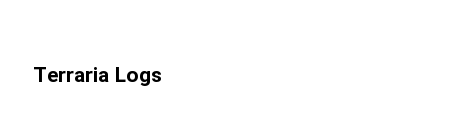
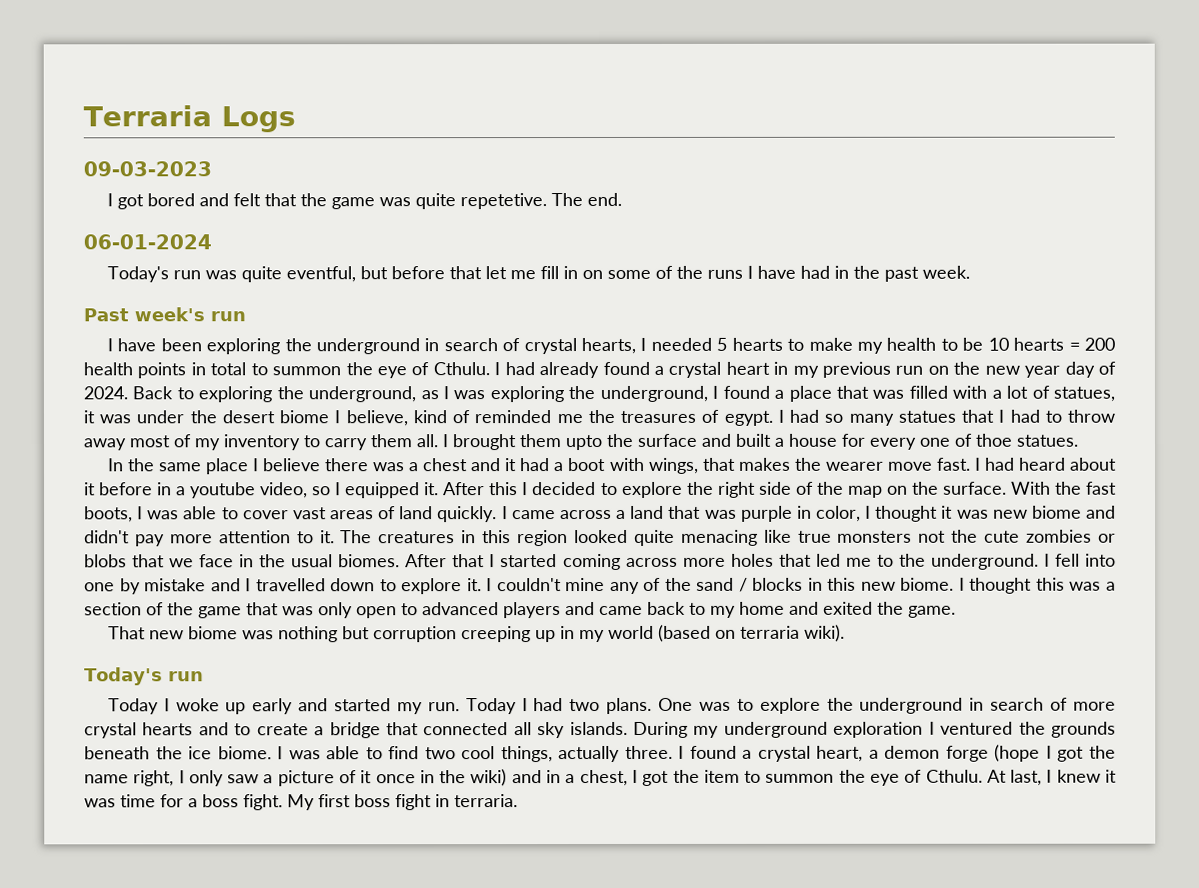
(162, 76) none -> [83,161,212,177] [106,192,622,210] [83,234,212,250] [106,265,970,283] [83,307,246,322] [106,337,1115,355] [83,361,1116,379] [83,385,1115,403] [83,409,1116,427] [83,433,1079,451] [107,457,1117,475] [84,481,1118,499] [84,505,1116,523] [84,529,1117,547] [84,553,1116,571] [84,577,1116,595] [84,601,956,619] [107,624,845,643] [84,667,204,686] [107,697,1116,715] [84,721,1117,739] [84,744,1116,763] [84,769,1117,787] [84,794,518,811] // 09-03-2023 // I got bored and felt that the game was quite repetetive. The end. // 06-01-2024 // Today's run was quite eventful, but before that let me fill in on some of the runs I have had in the past week. // Past week's run // I have been exploring the underground in search of crystal hearts, I needed 5 hearts to make my health to be 10 hearts = 200 health points in total to summon the eye of Cthulu. I had already found a crystal heart in my previous run on the new year day of 2024. Back to exploring the underground, as I was exploring the underground, I found a place that was filled with a lot of statues, it was under the desert biome I believe, kind of reminded me the treasures of egypt. I had so many statues that I had to throw away most of my inventory to carry them all. I brought them upto the surface and built a house for every one of thoe statues. // In the same place I believe there was a chest and it had a boot with wings, that makes the wearer move fast. I had heard about it before in a youtube video, so I equipped it. After this I decided to explore the right side of the map on the surface. With the fast boots, I was able to cover vast areas of land quickly. I came across a land that was purple in color, I thought it was new biome and didn't pay more attention to it. The creatures in this region looked quite menacing like true monsters not the cute zombies or blobs that we face in the usual biomes. After that I started coming across more holes that led me to the underground. I fell into one by mistake and I travelled down to explore it. I couldn't mine any of the sand / blocks in this new biome. I thought this was a section of the game that was only open to advanced players and came back to my home and exited the game. // That new biome was nothing but corruption creeping up in my world (based on terraria wiki). // Today's run // Today I woke up early and started my run. Today I had two plans. One was to explore the underground in search of more crystal hearts and to create a bridge that connected all sky islands. During my underground exploration I ventured the grounds beneath the ice biome. I was able to find two cool things, actually three. I found a crystal heart, a demon forge (hope I got the name right, I only saw a picture of it once in the wiki) and in a chest, I got the item to summon the eye of Cthulu. At last, I knew it was time for a boss fight. My first boss fight in terraria.

